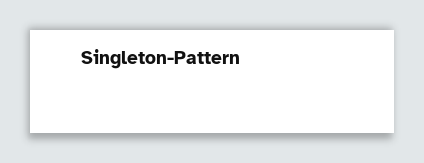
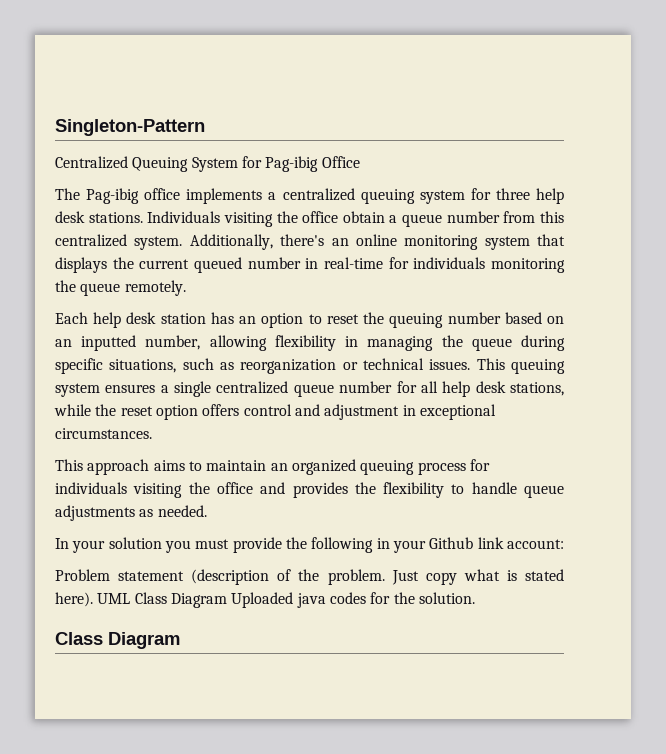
(240, 59) none -> [55,156,360,172] [55,188,565,204] [55,211,564,227] [55,234,565,250] [55,257,565,273] [55,280,186,296] [55,312,564,328] [55,335,565,351] [55,358,565,374] [55,381,565,397] [54,404,496,420] [55,428,152,439] [55,459,490,475] [55,482,564,498] [55,505,207,521] [55,537,564,553] [55,569,565,585] [55,592,475,608] [55,632,180,649] // Centralized Queuing System for Pag-ibig Office // The Pag-ibig office implements a centralized queuing system for three help desk stations. Individuals visiting the office obtain a queue number from this centralized system. Additionally, there's an online monitoring system that displays the current queued number in real-time for individuals monitoring the queue remotely. // Each help desk station has an option to reset the queuing number based on an inputted number, allowing flexibility in managing the queue during specific situations, such as reorganization or technical issues. This queuing system ensures a single centralized queue number for all help desk stations, while the reset option offers control and adjustment in exceptional circumstances. // This approach aims to maintain an organized queuing process for individuals visiting the office and provides the flexibility to handle queue adjustments as needed. // In your solution you must provide the following in your Github link account: // Problem statement (description of the problem. Just copy what is stated here). UML Class Diagram Uploaded java codes for the solution. // Class Diagram

